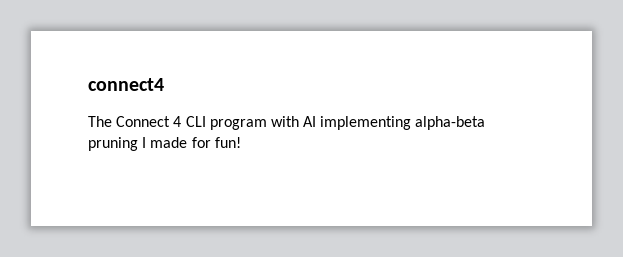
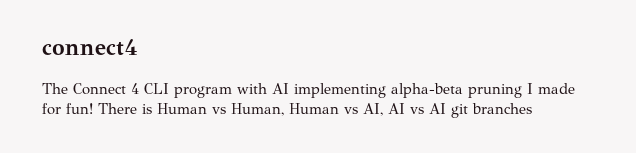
(241, 142) none -> [98,103,532,118] There is Human vs Human, Human vs AI, AI vs AI git branches

